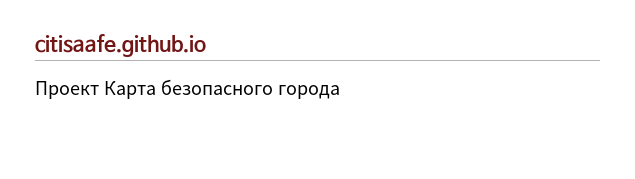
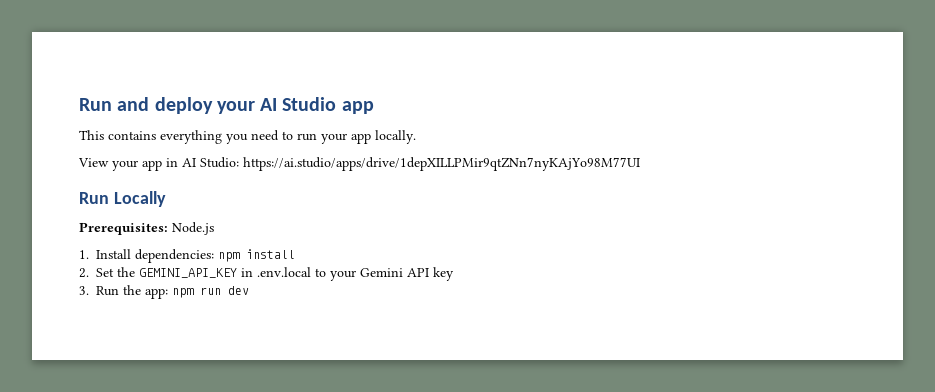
[35,34,206,57] [35,79,340,99] citisaafe.github.io // Проект Карта безопасного города -> [79,97,374,114] [79,130,416,144] [78,157,640,171] [79,191,166,207] [79,222,214,235] [79,249,295,263] [79,267,454,281] [79,285,249,299] Run and deploy your AI Studio app // This contains everything you need to run your app locally. // View your app in AI Studio: https://ai.studio/apps/drive/1depXILLPMir9qtZNn7nyKAjYo98M77UI // Run Locally // Prerequisites: Node.js // 1. Install dependencies: npm install // 2. Set the GEMINI_API_KEY in .env.local to your Gemini API key // 3. Run the app: npm run dev

